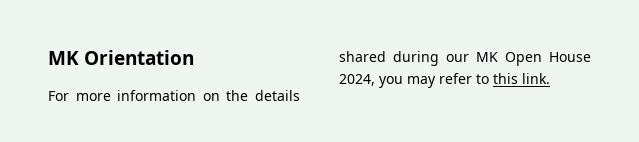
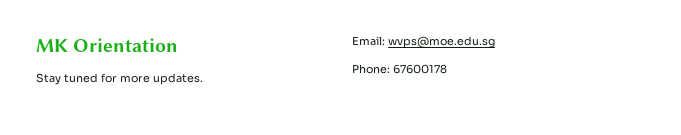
[48,90,300,101] [339,51,591,66] [339,73,550,88] For more information on the details shared during our MK Open House 2024, you may refer to this link. -> [36,73,203,85] [352,36,495,48] [352,64,447,74] Stay tuned for more updates. // Email: wvps@moe.edu.sg // Phone: 67600178

